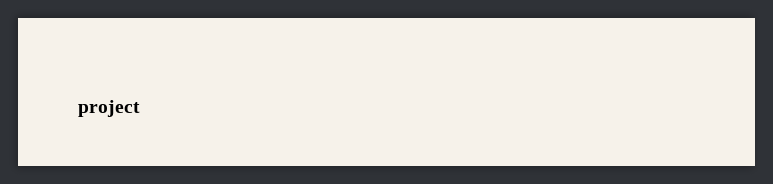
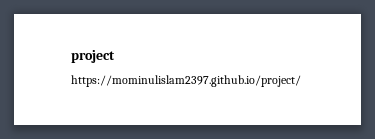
(140, 108) none -> [71,75,301,87] // https://mominulislam2397.github.io/project/

